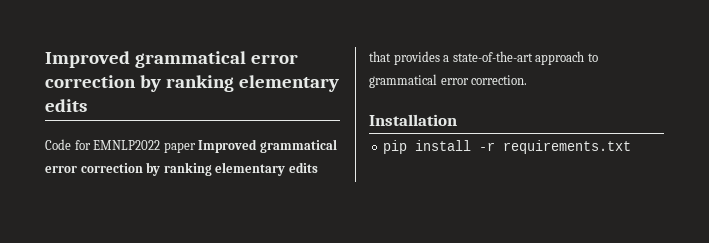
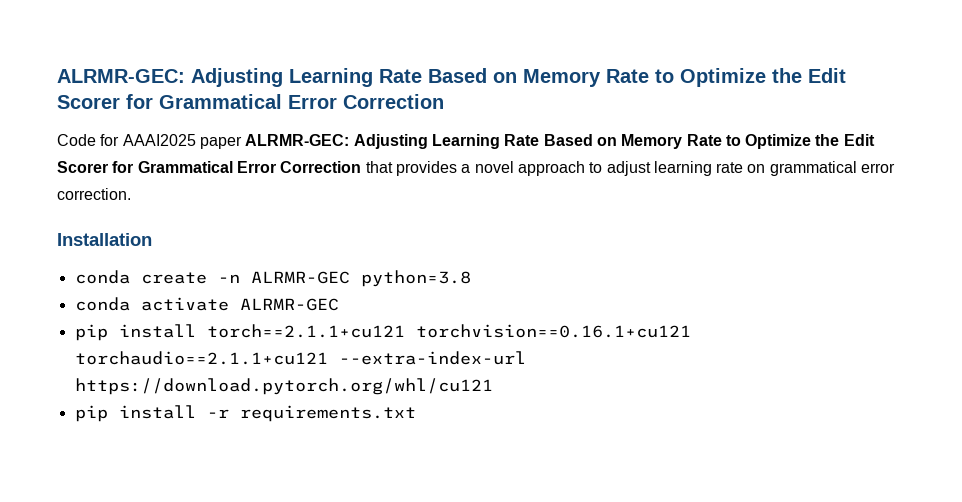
[45,51,298,68] [45,75,339,92] [45,99,87,112] [45,139,337,153] [45,162,318,176] Improved grammatical error correction by ranking elementary edits // Code for EMNLP2022 paper Improved grammatical error correction by ranking elementary edits -> [57,68,846,87] [57,94,444,109] [57,134,875,149] [57,161,362,173] ALRMR-GEC: Adjusting Learning Rate Based on Memory Rate to Optimize the Edit Scorer for Grammatical Error Correction // Code for AAAI2025 paper ALRMR-GEC: Adjusting Learning Rate Based on Memory Rate to Optimize the Edit Scorer for Grammatical Error Correction
[452,51,533,62] state-of-the-art -> [474,161,514,173] novel
(598, 57) none -> [606,161,766,176] adjust learning rate on
(457, 120) none -> [74,270,471,287] [74,297,339,311] [74,324,691,341] [74,351,526,365] [74,378,493,395] // conda create -n ALRMR-GEC python=3.8 // conda activate ALRMR-GEC // pip install torch==2.1.1+cu121 torchvision==0.16.1+cu121 torchaudio==2.1.1+cu121 --extra-index-url https://download.pytorch.org/whl/cu121

